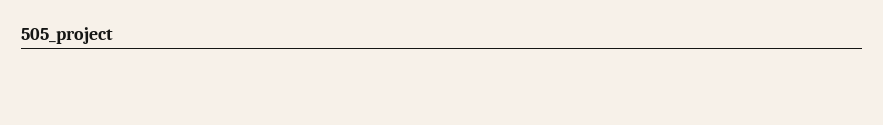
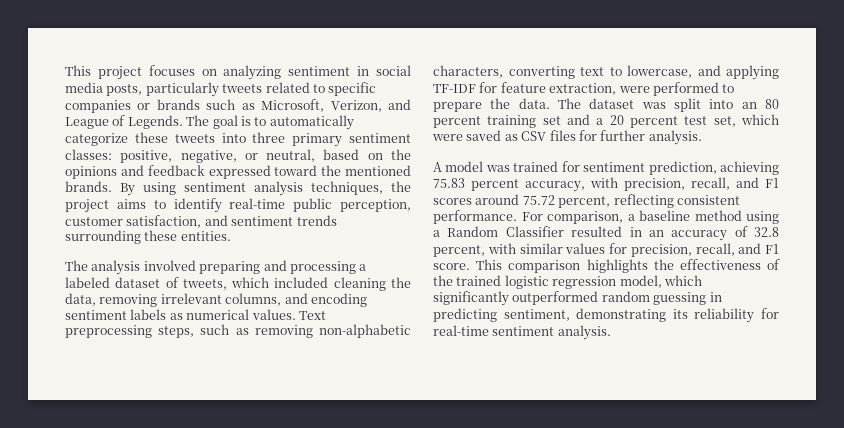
[21,27,113,44] 505_project -> [65,65,411,80] [65,82,377,97] [65,99,411,113] [65,115,354,130] [65,132,411,147] [65,149,411,163] [65,165,411,179] [65,181,411,196] [65,198,411,213] [65,215,337,228] [65,230,231,244] [65,260,367,275] [65,277,411,291] [65,293,367,307] [65,309,326,320] [65,324,411,338] [433,65,779,80] [433,82,735,96] [433,98,779,112] [433,114,779,128] [432,130,702,145] [433,161,779,175] [433,177,779,192] [433,194,740,208] [433,210,779,224] [433,226,779,241] [433,243,779,257] [433,259,780,273] [433,275,702,289] [433,291,722,306] [433,308,779,323] [433,325,611,340] This project focuses on analyzing sentiment in social media posts, particularly tweets related to specific companies or brands such as Microsoft, Verizon, and League of Legends. The goal is to automatically categorize these tweets into three primary sentiment classes: positive, negative, or neutral, based on the opinions and feedback expressed toward the mentioned brands. By using sentiment analysis techniques, the project aims to identify real-time public perception, customer satisfaction, and sentiment trends surrounding these entities. // The analysis involved preparing and processing a labeled dataset of tweets, which included cleaning the data, removing irrelevant columns, and encoding sentiment labels as numerical values. Text preprocessing steps, such as removing non-alphabetic characters, converting text to lowercase, and applying TF-IDF for feature extraction, were performed to prepare the data. The dataset was split into an 80 percent training set and a 20 percent test set, which were saved as CSV files for further analysis. // A model was trained for sentiment prediction, achieving 75.83 percent accuracy, with precision, recall, and F1 scores around 75.72 percent, reflecting consistent performance. For comparison, a baseline method using a Random Classifier resulted in an accuracy of 32.8 percent, with similar values for precision, recall, and F1 score. This comparison highlights the effectiveness of the trained logistic regression model, which significantly outperformed random guessing in predicting sentiment, demonstrating its reliability for real-time sentiment analysis.

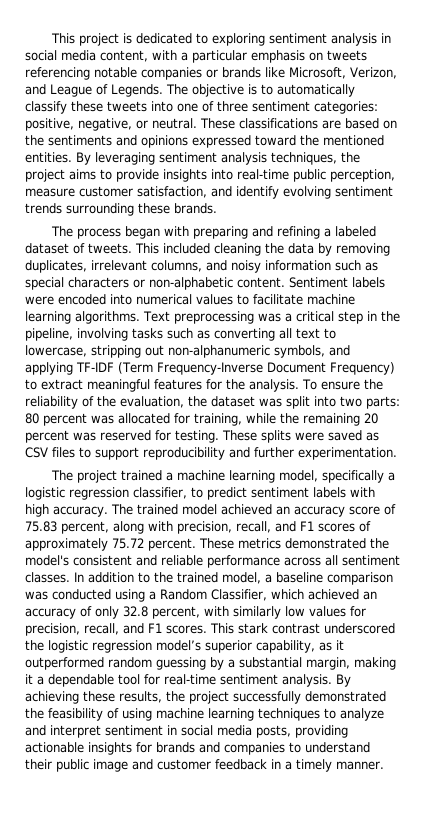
[148,65,411,80] [65,82,377,97] focuses on analyzing sentiment in social media posts, particularly tweets related to specific -> [122,33,391,46] [25,50,367,63] [25,67,137,80] is dedicated to exploring sentiment analysis in social media content, with a particular emphasis on tweets referencing notable
[206,99,255,110] such as -> [265,67,285,78] like
[212,115,238,129] goal -> [192,84,244,97] objective
[65,133,128,146] categorize -> [25,101,67,114] classify
[252,132,411,147] [65,149,411,163] [65,165,205,179] three primary sentiment classes: positive, negative, or neutral, based on the opinions and feedback -> [177,101,378,114] [25,118,397,131] [25,135,188,148] one of three sentiment categories: positive, negative, or neutral. These classifications are based on the sentiments and opinions
[65,181,176,196] brands. By using -> [25,152,155,165] entities. By leveraging
[173,198,222,213] identify -> [116,169,233,182] provide insights into
(411, 205) none -> [25,188,75,197] measure
(228, 220) none -> [236,186,331,199] identify evolving
[180,231,231,241] [65,260,196,275] entities. // The analysis involved -> [174,203,217,214] [50,226,189,239] brands. // The process began with
[289,261,356,274] processing -> [276,226,320,239] refining
[182,277,270,290] tweets, which -> [88,243,159,254] tweets. This
[65,293,367,307] [65,309,326,320] [65,324,411,338] [433,65,779,80] [433,82,735,96] [433,98,779,112] [433,114,779,128] data, removing irrelevant columns, and encoding sentiment labels as numerical values. Text preprocessing steps, such as removing non-alphabetic characters, converting text to lowercase, and applying TF-IDF for feature extraction, were performed to prepare the data. The dataset was split into an 80 percent training set and a 20 percent test set, which -> [288,243,390,256] [25,260,378,273] [25,277,385,290] [25,294,355,305] [25,311,400,324] [25,328,336,341] [25,345,350,358] [25,362,395,375] [25,379,383,392] [25,396,400,409] [25,413,378,426] [25,430,291,443] data by removing duplicates, irrelevant columns, and noisy information such as special characters or non-alphabetic content. Sentiment labels were encoded into numerical values to facilitate machine learning algorithms. Text preprocessing was a critical step in the pipeline, involving tasks such as converting all text to lowercase, stripping out non-alphanumeric symbols, and applying TF-IDF (Term Frequency-Inverse Document Frequency) to extract meaningful features for the analysis. To ensure the reliability of the evaluation, the dataset was split into two parts: 80 percent was allocated for training, while the remaining 20 percent was reserved for testing. These splits
[578,130,702,145] [433,161,779,175] [433,178,585,192] for further analysis. // A model was trained for sentiment prediction, achieving 75.83 percent accuracy, -> [79,447,397,460] [50,470,395,483] [25,487,375,500] [25,504,396,517] [25,521,144,534] to support reproducibility and further experimentation. // The project trained a machine learning model, specifically a logistic regression classifier, to predict sentiment labels with high accuracy. The trained model achieved an accuracy score of 75.83 percent, along
[475,194,740,208] [433,210,779,224] [433,226,642,237] around 75.72 percent, reflecting consistent performance. For comparison, a baseline method using a Random Classifier resulted in -> [359,521,371,532] [25,538,389,551] [25,555,400,568] [25,572,393,585] [25,589,359,602] of approximately 75.72 percent. These metrics demonstrated the model's consistent and reliable performance across all sentiment classes. In addition to the trained model, a baseline comparison was conducted using a Random Classifier, which achieved
(748, 231) none -> [95,606,119,619] only
[519,243,563,254] similar -> [233,606,305,619] similarly low
[433,259,780,273] [433,275,702,289] [433,291,722,306] [433,308,779,323] [433,325,611,340] score. This comparison highlights the effectiveness of the trained logistic regression model, which significantly outperformed random guessing in predicting sentiment, demonstrating its reliability for real-time sentiment analysis. -> [166,623,395,634] [25,640,344,653] [25,657,396,670] [25,674,351,687] [25,691,386,704] [25,708,384,721] [25,725,348,738] [25,742,370,755] [25,759,384,772] scores. This stark contrast underscored the logistic regression model’s superior capability, as it outperformed random guessing by a substantial margin, making it a dependable tool for real-time sentiment analysis. By achieving these results, the project successfully demonstrated the feasibility of using machine learning techniques to analyze and interpret sentiment in social media posts, providing actionable insights for brands and companies to understand their public image and customer feedback in a timely manner.

